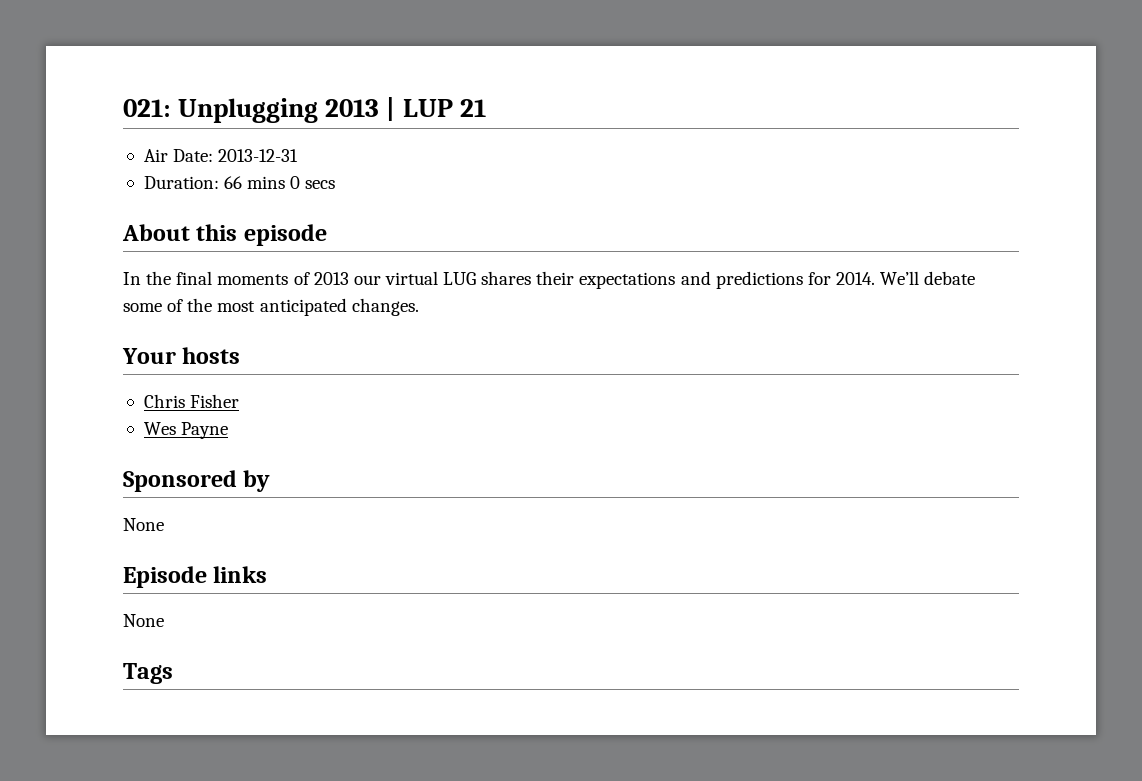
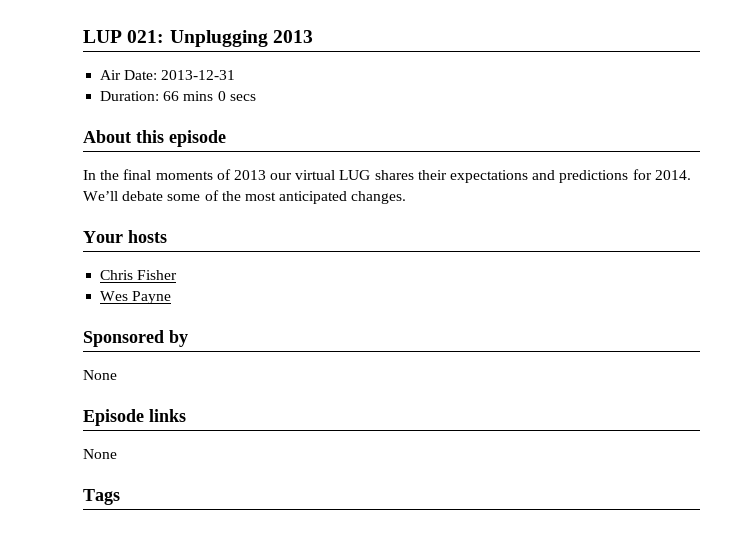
(123, 108) none -> [83,30,122,43] LUP
[386,97,486,121] | LUP 21 -> (313, 36) none

